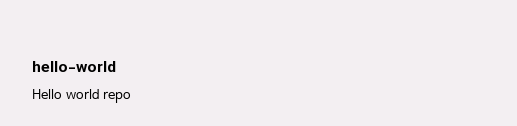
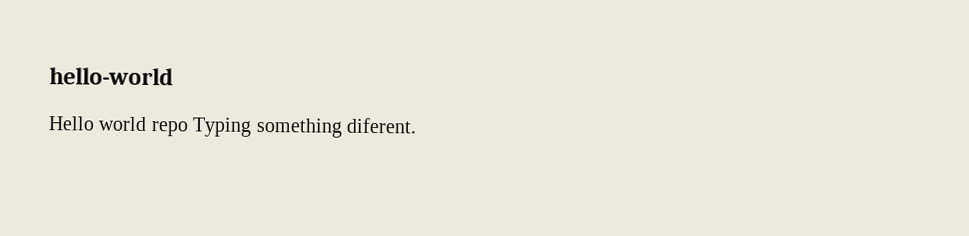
(132, 97) none -> [192,117,416,138] Typing something diferent.

